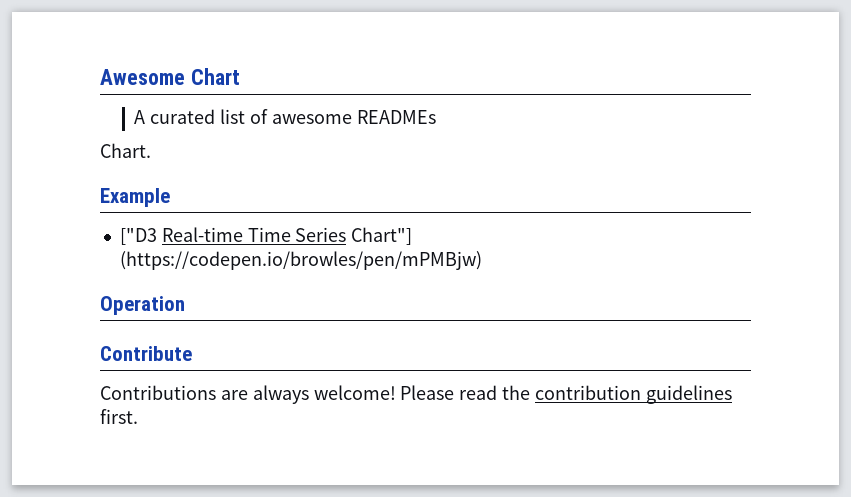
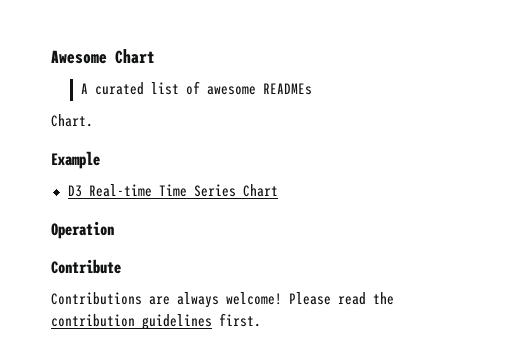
[119,228,157,245] ["D3 -> [67,185,82,197] D3
[351,227,413,245] [119,251,482,270] Chart"] (https://codepen.io/browles/pen/mPMBjw) -> [242,184,278,197] Chart

